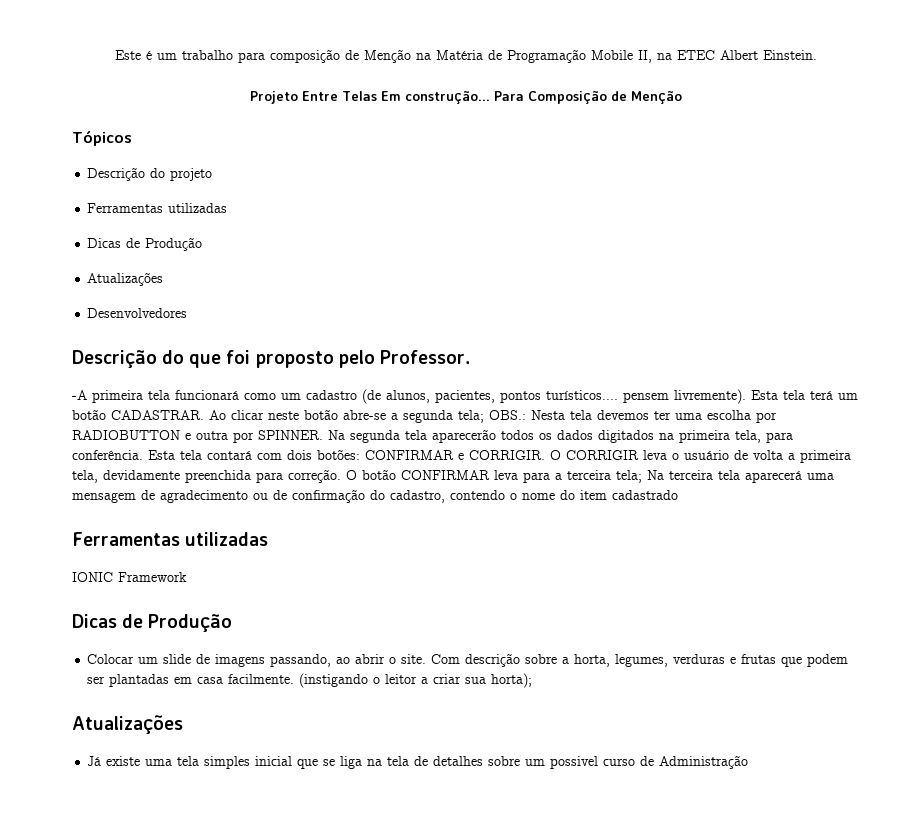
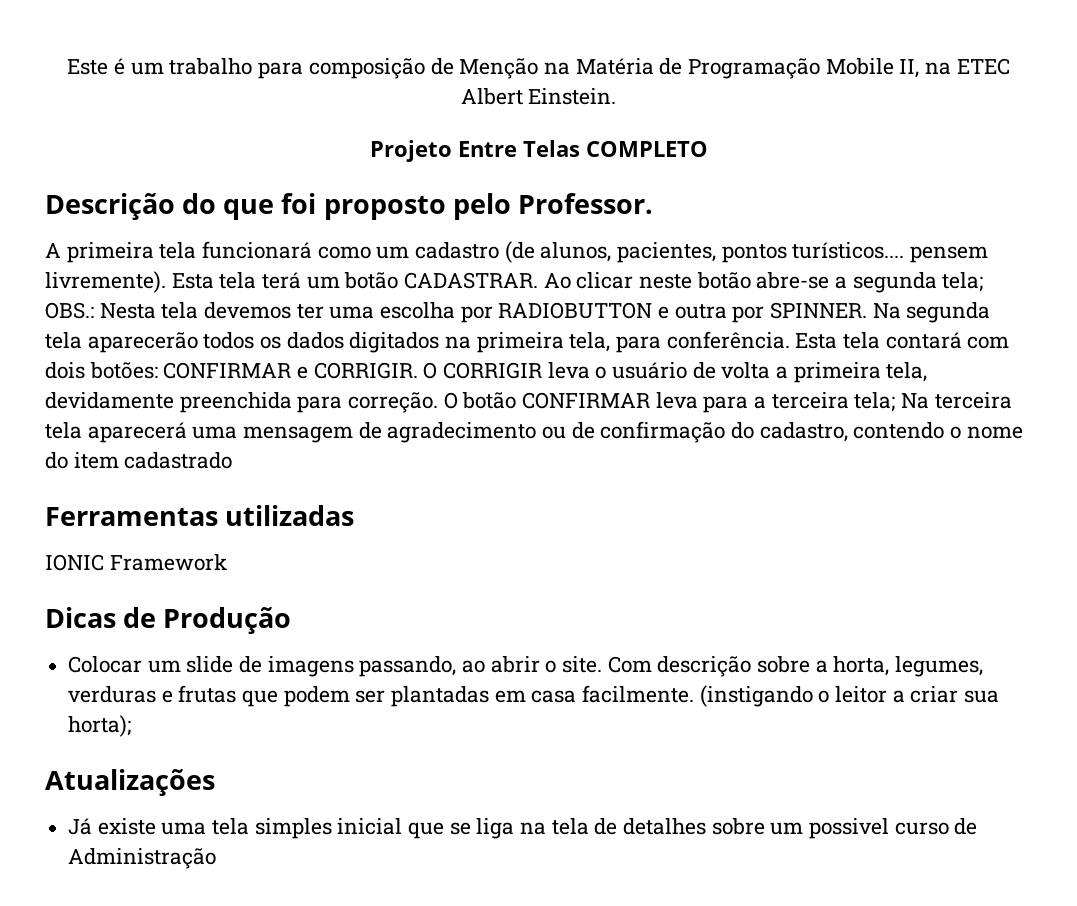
[380,91,682,104] [72,131,132,146] [87,167,213,181] [87,203,228,213] [87,237,203,251] [87,272,164,286] [87,308,188,318] Em construção... Para Composição de Menção // Tópicos // Descrição do projeto // Ferramentas utilizadas // Dicas de Produção // Atualizações // Desenvolvedores -> [585,141,708,157] COMPLETO
[72,390,87,400] -A -> [45,243,61,258] A

